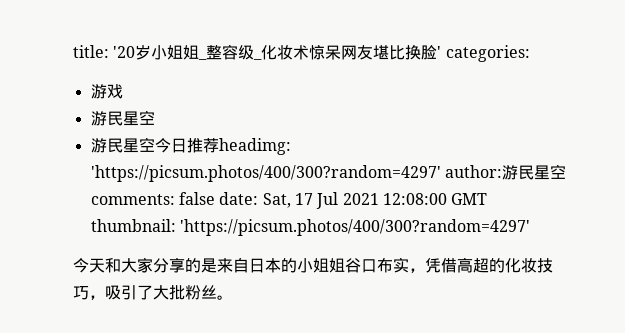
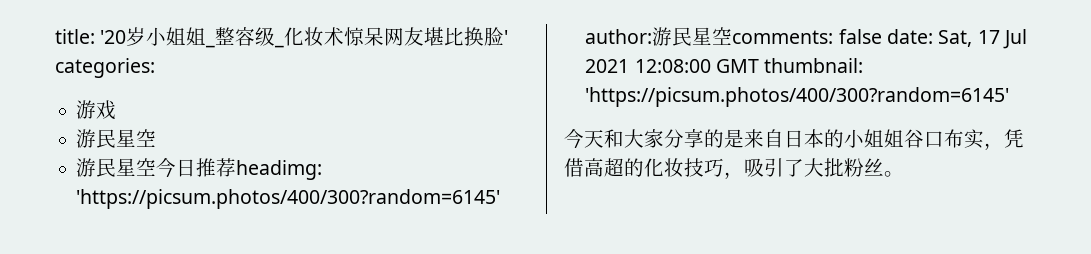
[90,165,441,182] 'https://picsum.photos/400/300?random=4297' -> [76,189,501,209] 'https://picsum.photos/400/300?random=6145'
[179,219,530,236] 'https://picsum.photos/400/300?random=4297' -> [585,87,1010,107] 'https://picsum.photos/400/300?random=6145'

